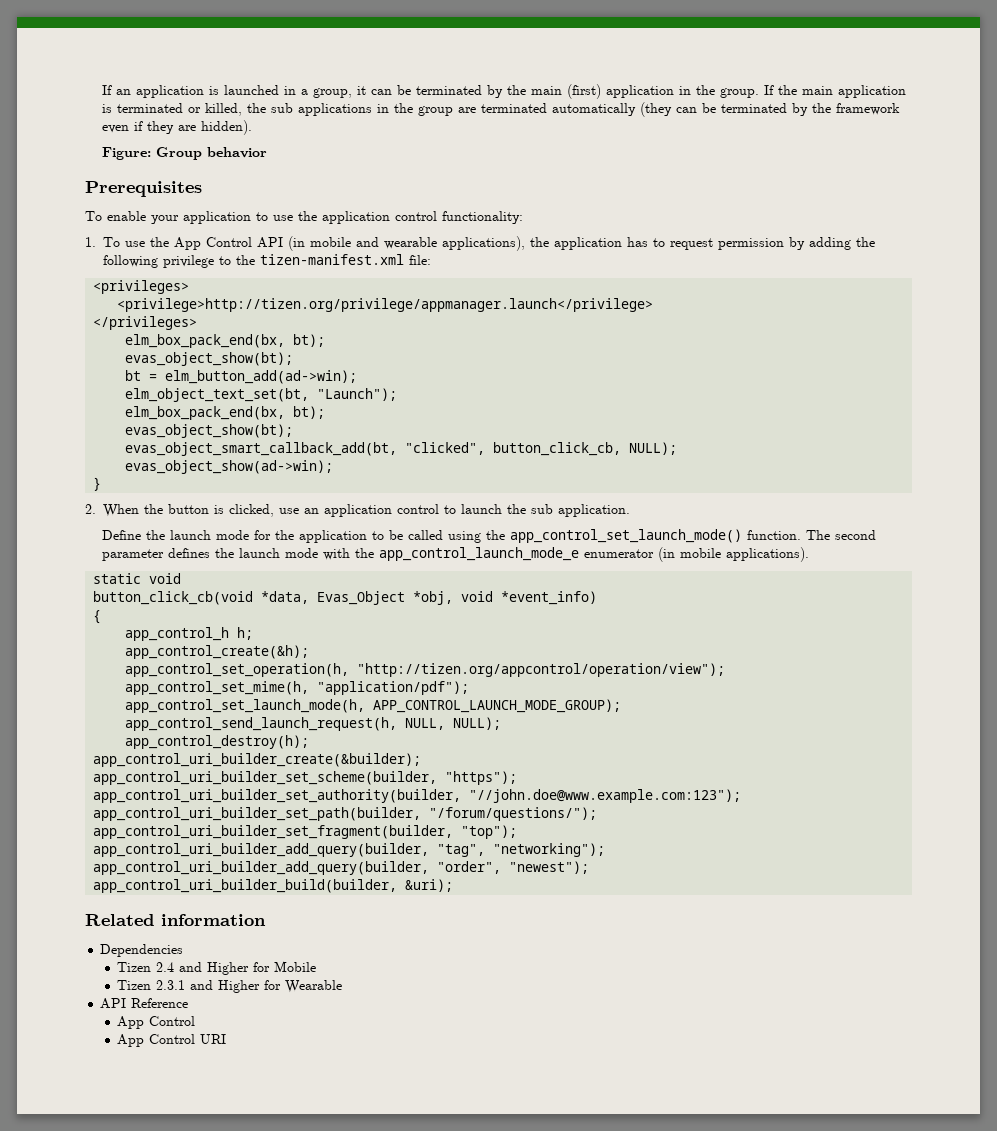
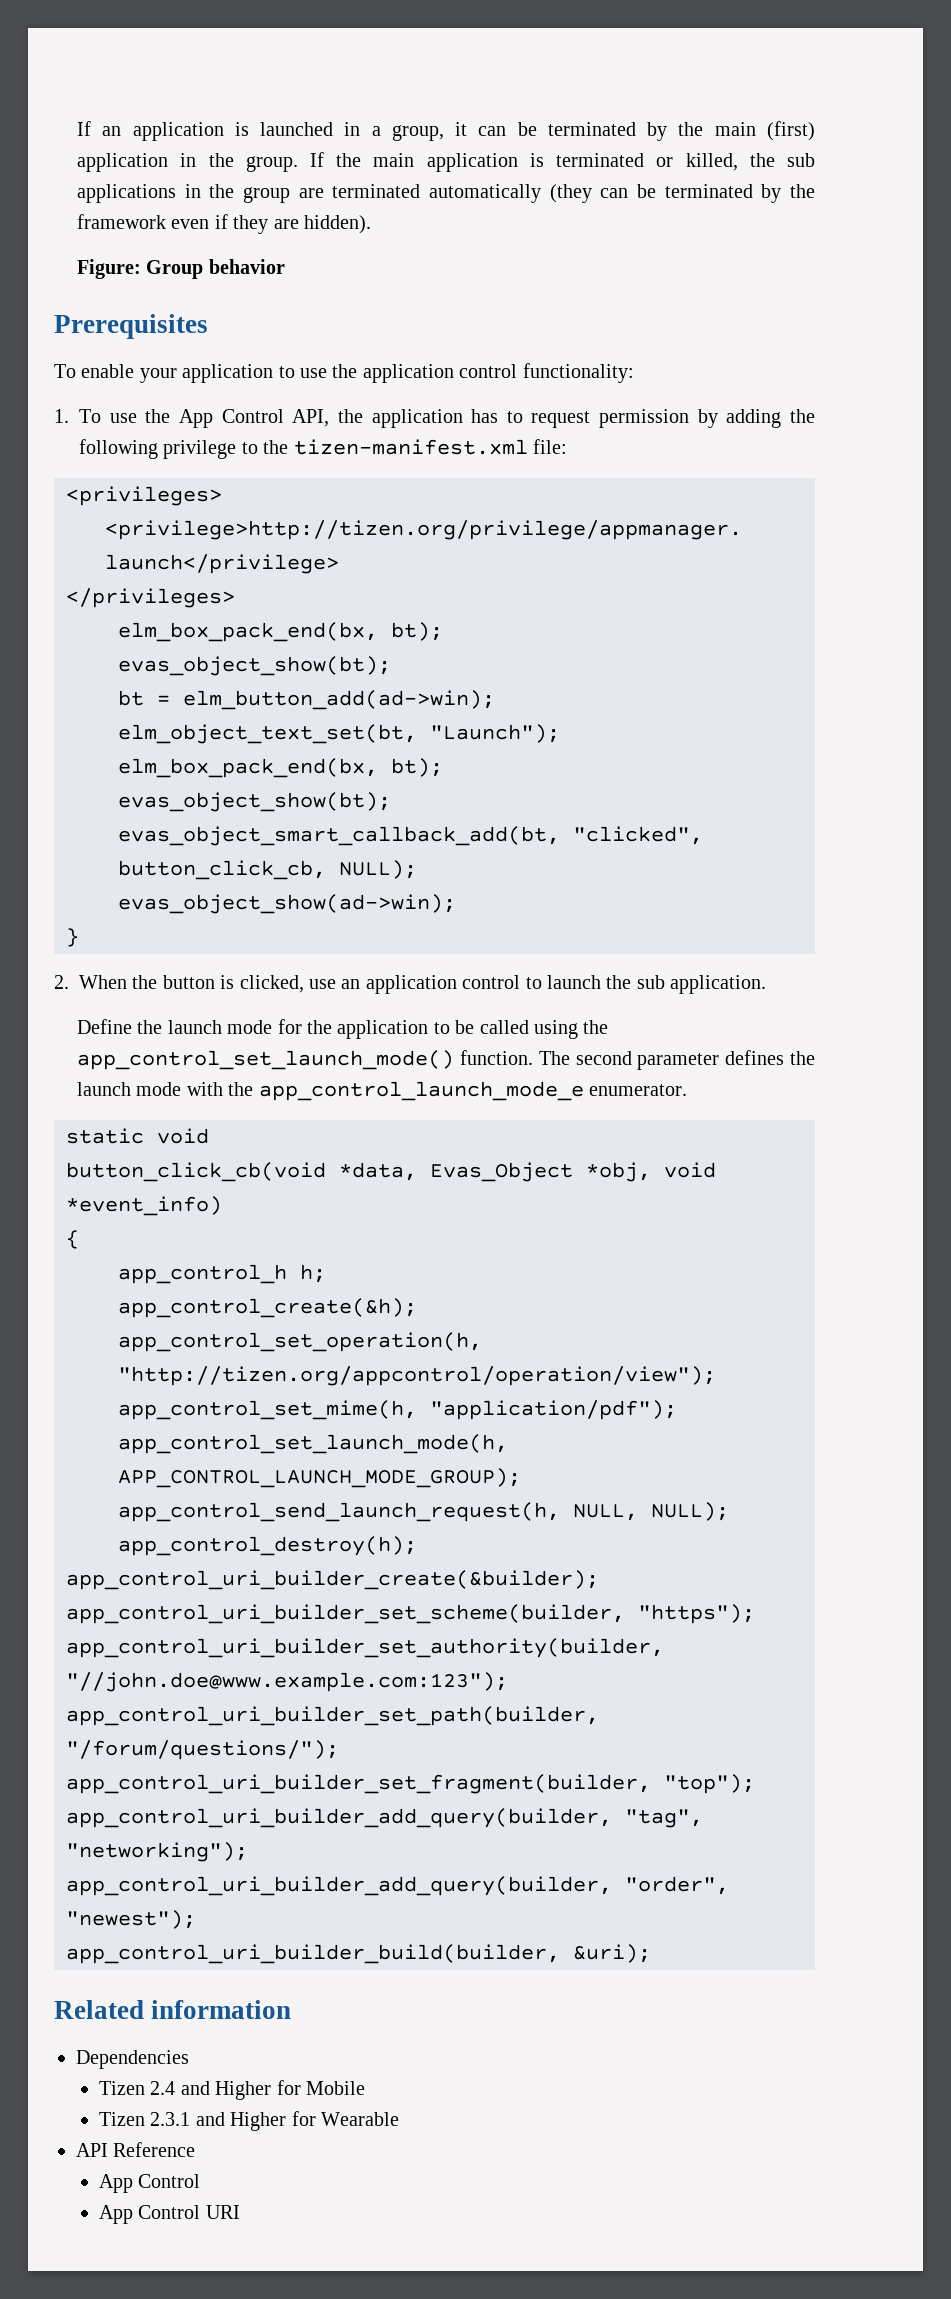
[257,236,525,251] API (in mobile and wearable applications), -> [292,409,330,427] API,
[583,547,809,562] enumerator (in mobile applications). -> [589,1084,688,1096] enumerator.

